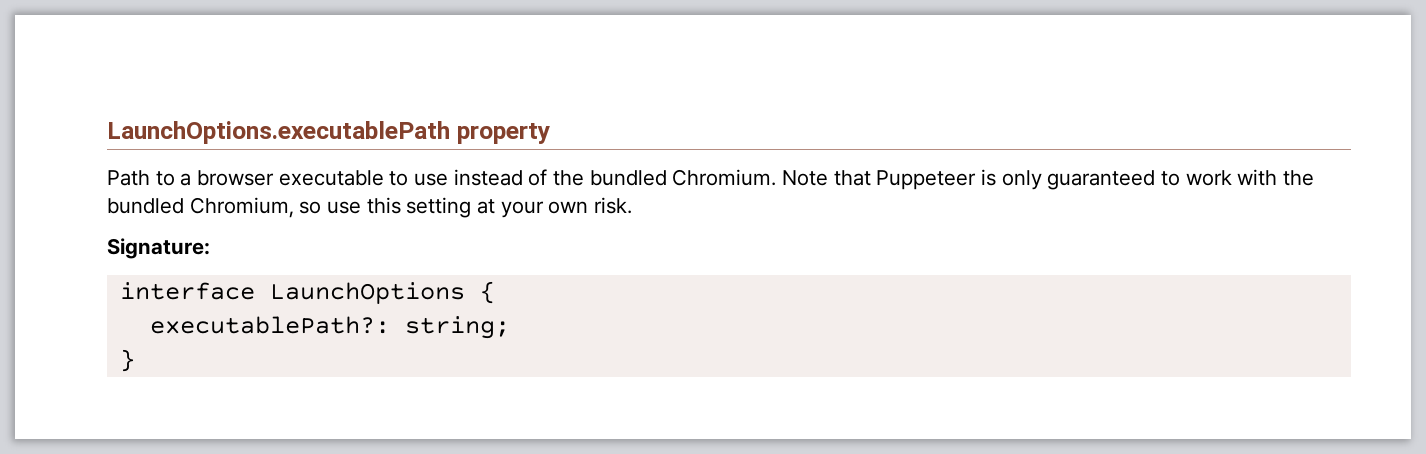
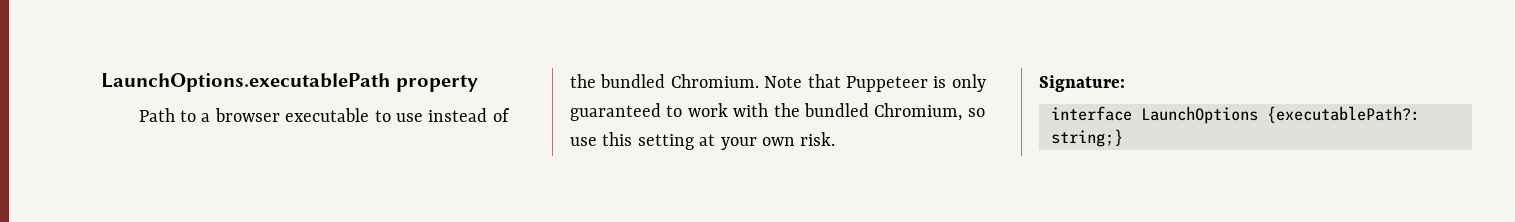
[479,281,495,304] [149,316,510,339] [119,349,135,372] { // executablePath?: string; // } -> [1267,106,1420,123] [1051,129,1123,147] {executablePath?: string;}

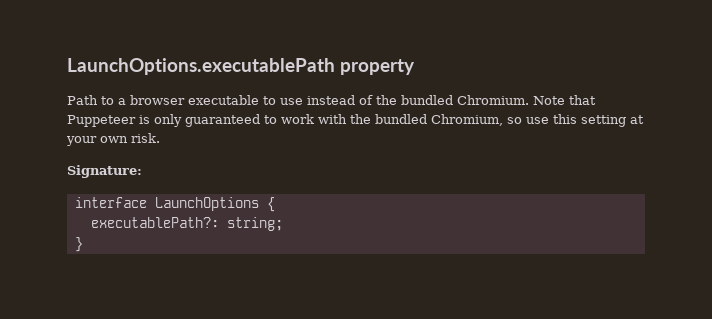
[1267,106,1420,123] [1051,129,1123,147] {executablePath?: string;} -> [266,197,275,212] [90,217,283,231] [74,237,83,252] { // executablePath?: string; // }

